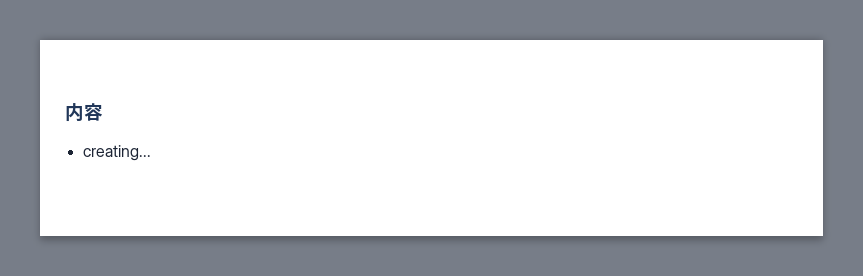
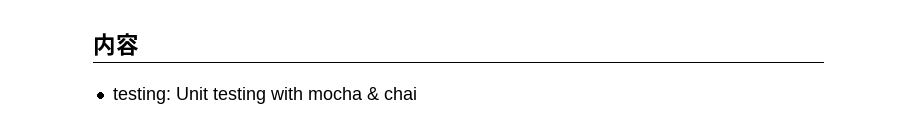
[82,145,151,161] creating... -> [112,87,417,104] testing: Unit testing with mocha & chai

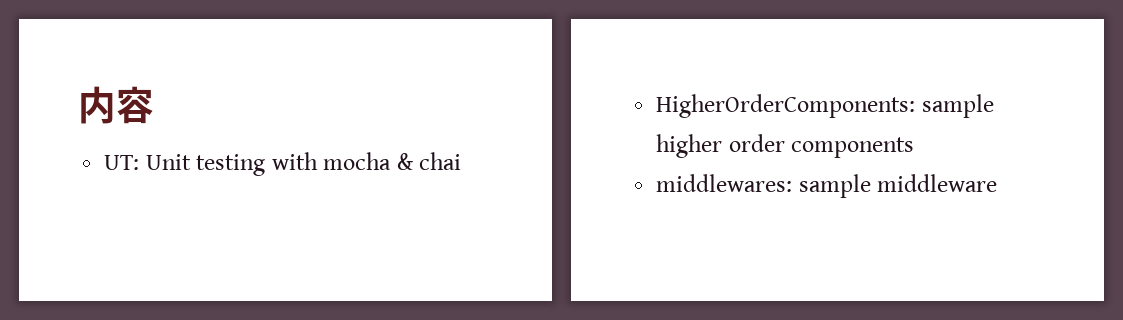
[112,87,171,104] testing: -> [104,155,140,170] UT:
(417, 93) none -> [656,94,994,118] [656,134,915,158] [656,174,998,198] // HigherOrderComponents: sample higher order components // middlewares: sample middleware

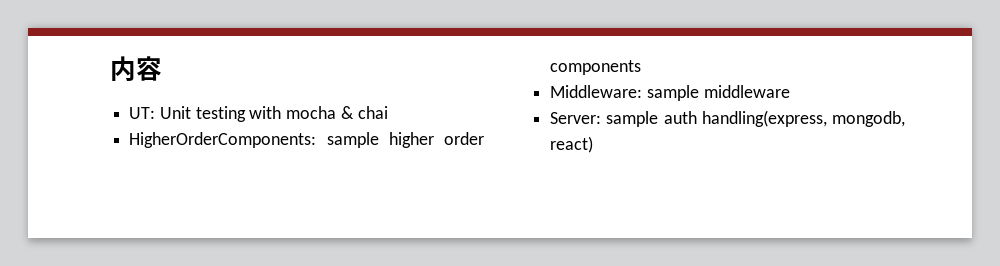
[656,174,793,192] middlewares: -> [550,85,643,98] Middleware:
(998, 183) none -> [550,110,905,127] [550,136,594,153] // Server: sample auth handling(express, mongodb, react)

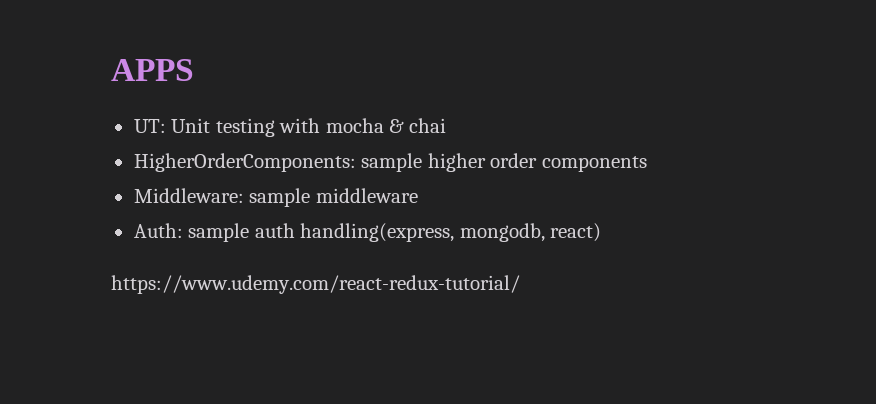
[110,56,162,82] 内容 -> [111,59,194,81] APPS
[550,112,602,124] Server: -> [133,223,183,238] Auth:
(594, 144) none -> [111,275,520,294] // https://www.udemy.com/react-redux-tutorial/

